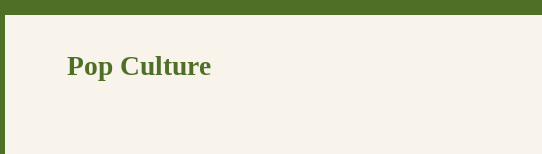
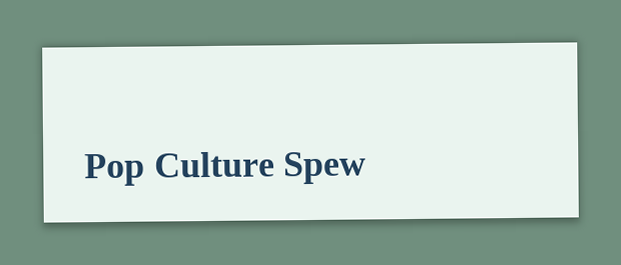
(212, 65) none -> [283,151,367,185] Spew

